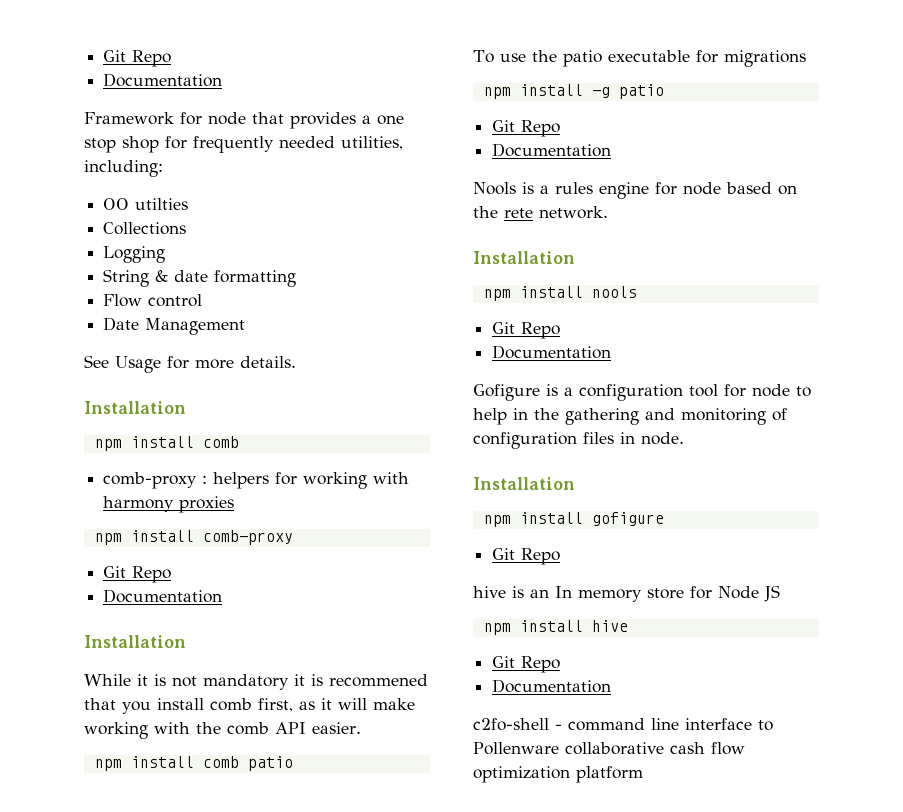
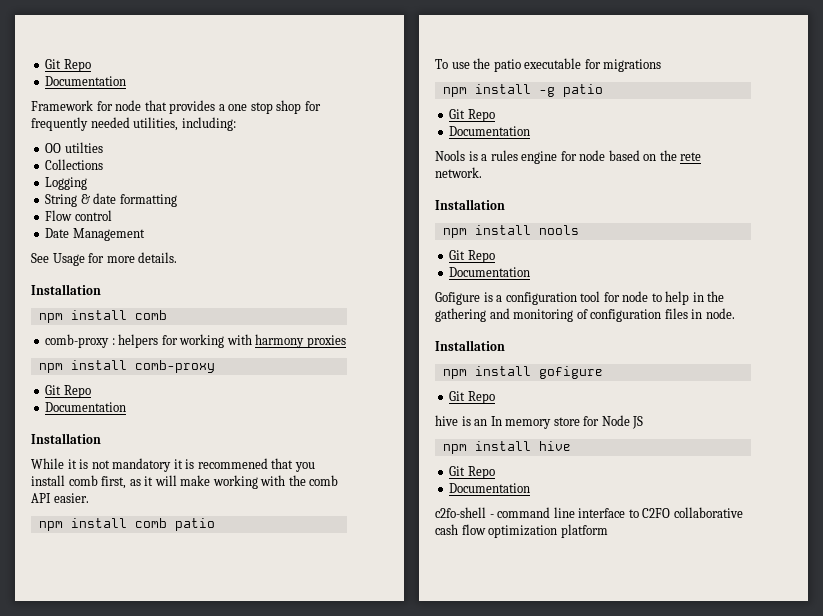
[473,742,559,755] Pollenware -> [642,508,671,518] C2FO

